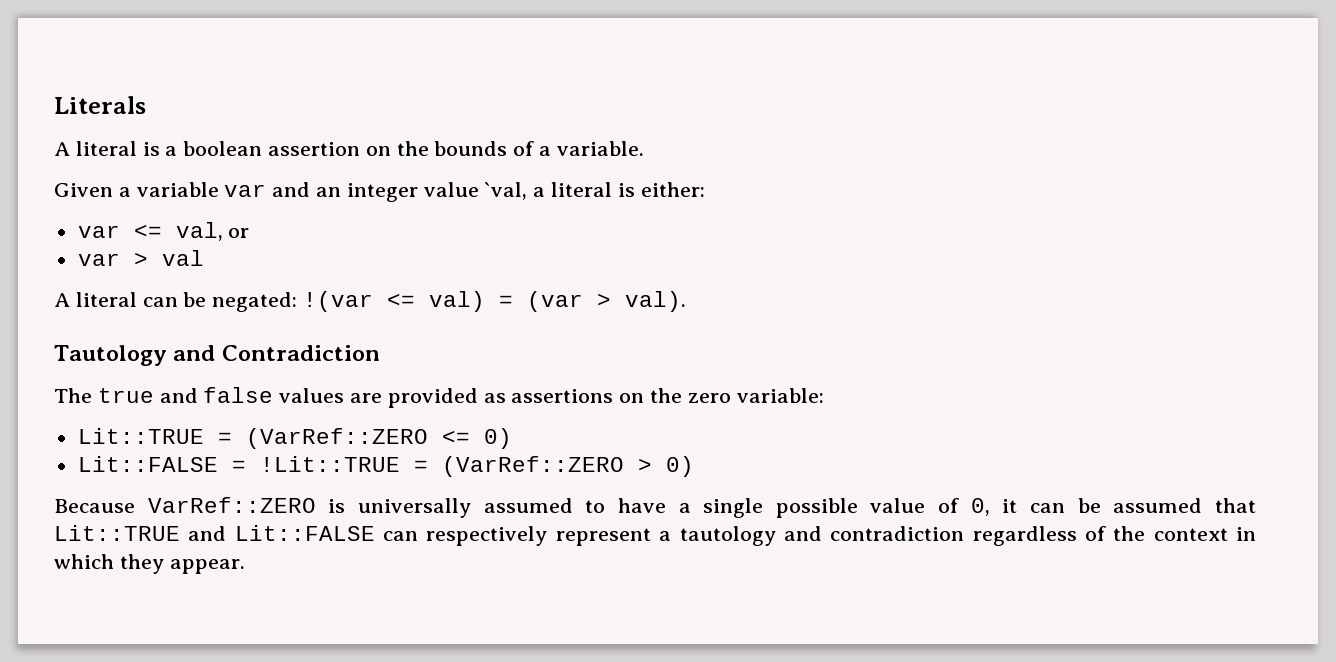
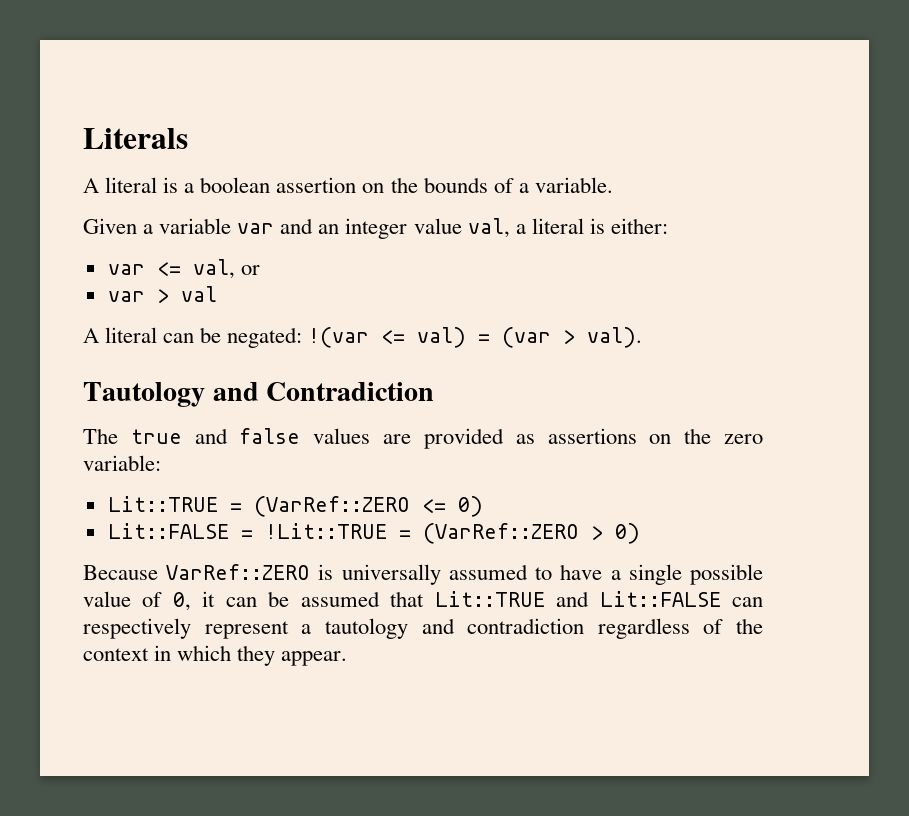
[484,182,528,200] `val, -> [467,218,510,238] val,

